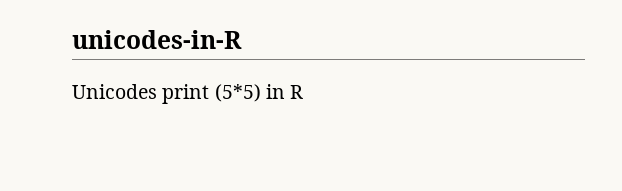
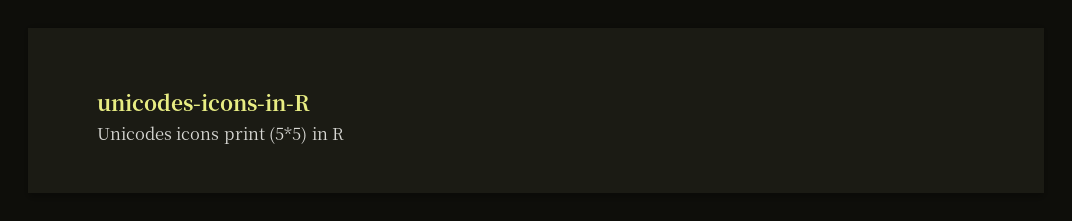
[72,30,242,49] unicodes-in-R -> [97,93,310,111] unicodes-icons-in-R
(157, 91) none -> [176,127,220,140] icons

